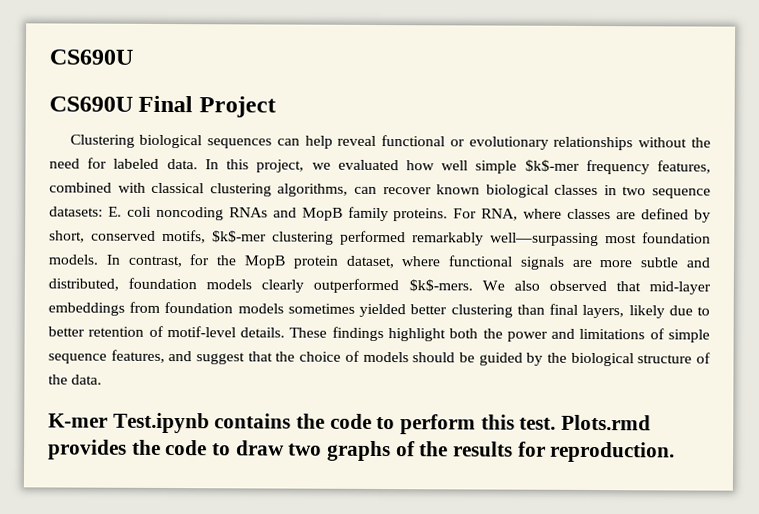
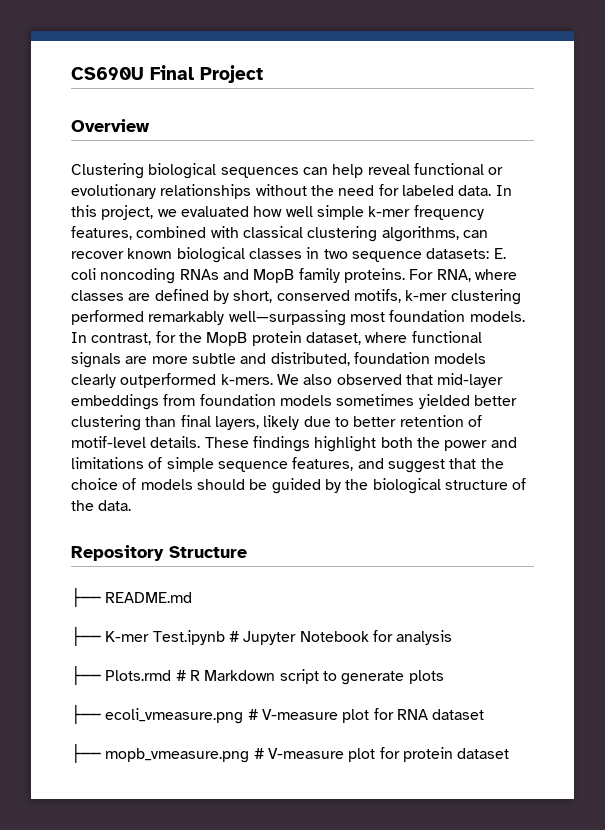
[49,49,133,65] [49,96,133,112] CS690U // CS690U -> [71,67,144,80] CS690U
(276, 107) none -> [71,119,150,132] // Overview
[524,159,580,172] $k$-mer -> [368,206,411,217] k-mer
[212,230,267,243] $k$-mer -> [405,290,448,301] k-mer
[408,279,473,292] $k$-mers. -> [220,374,273,385] k-mers.
[48,412,652,435] [48,439,676,463] K-mer Test.ipynb contains the code to perform this test. Plots.rmd provides the code to draw two graphs of the results for reproduction. -> [71,545,247,561] [71,587,193,607] [71,626,453,646] [71,665,444,685] [71,704,485,724] [71,743,510,763] Repository Structure // ├── README.md // ├── K-mer Test.ipynb # Jupyter Notebook for analysis // ├── Plots.rmd # R Markdown script to generate plots // ├── ecoli_vmeasure.png # V-measure plot for RNA dataset // ├── mopb_vmeasure.png # V-measure plot for protein dataset

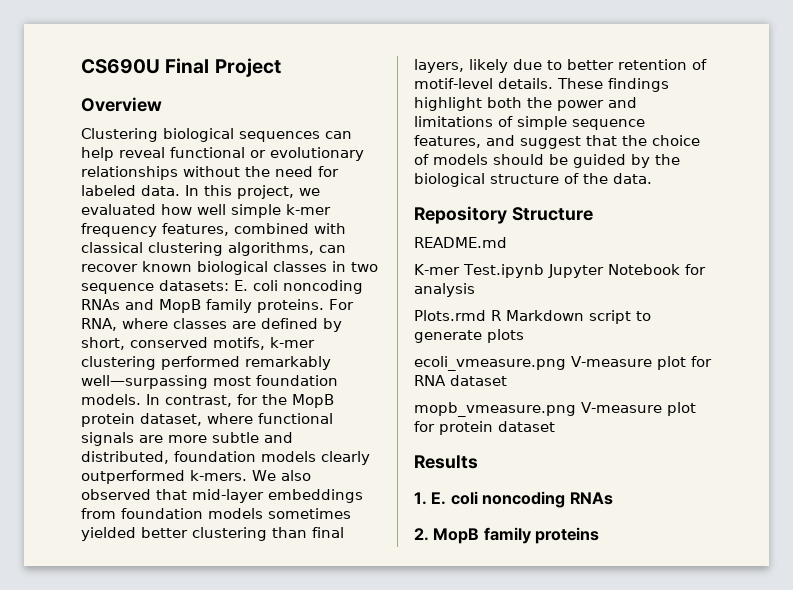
[71,587,101,607] ├── -> (593, 214) none
[71,626,101,646] ├── -> (507, 242) none
[228,631,239,642] # -> (544, 271) none
[71,665,186,685] ├── Plots.rmd # -> [414,310,486,321] Plots.rmd
[71,704,258,724] ├── ecoli_vmeasure.png # -> [414,356,566,371] ecoli_vmeasure.png
[71,743,264,763] ├── mopb_vmeasure.png # -> [414,402,576,417] mopb_vmeasure.png
(510, 753) none -> [414,455,478,469] [414,491,613,508] [414,527,600,544] // Results // 1. E. coli noncoding RNAs // 2. MopB family proteins

